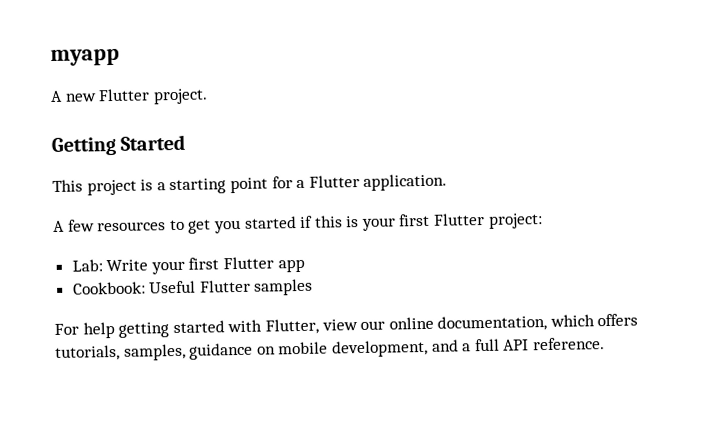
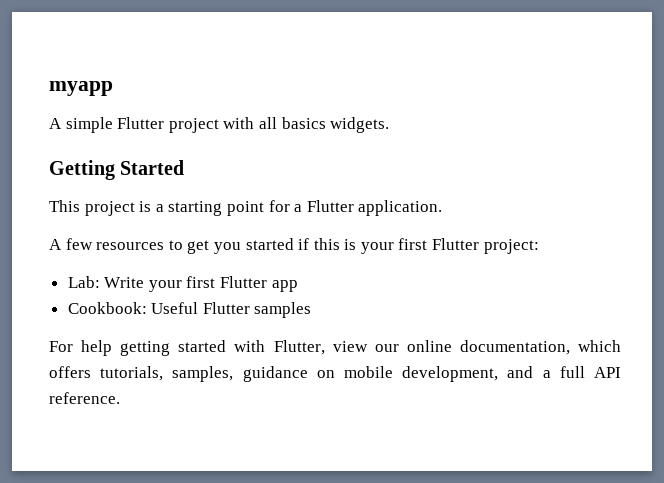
[64,88,208,105] new Flutter project. -> [65,117,390,133] simple Flutter project with all basics widgets.

